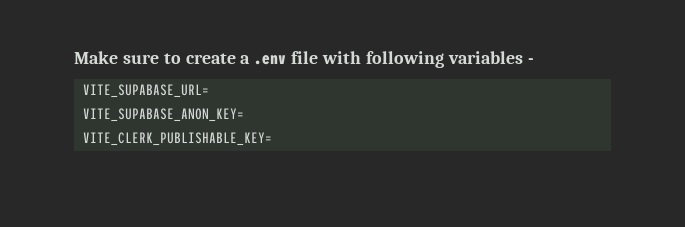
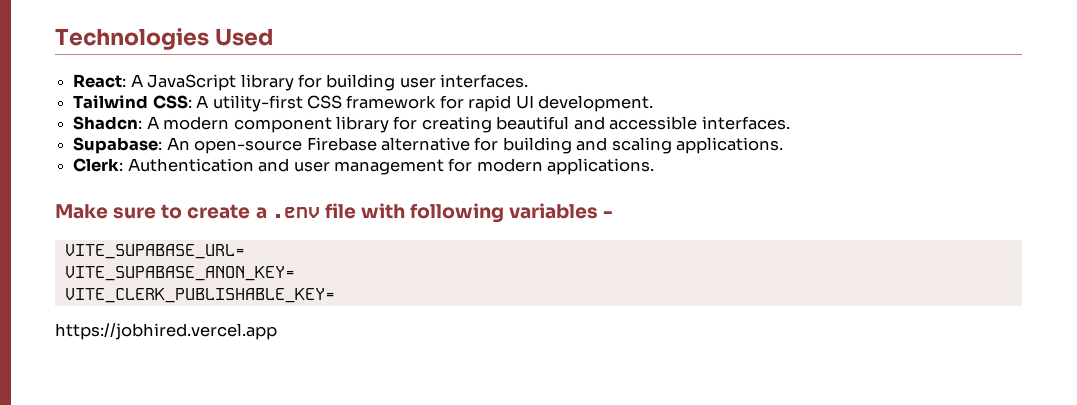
(74, 57) none -> [55,28,273,50] [73,74,529,91] [73,95,654,112] [73,116,790,133] [73,137,784,154] [73,158,655,175] Technologies Used // React: A JavaScript library for building user interfaces. // Tailwind CSS: A utility-first CSS framework for rapid UI development. // Shadcn: A modern component library for creating beautiful and accessible interfaces. // Supabase: An open-source Firebase alternative for building and scaling applications. // Clerk: Authentication and user management for modern applications. //
(273, 139) none -> [55,323,277,340] // https://jobhired.vercel.app

